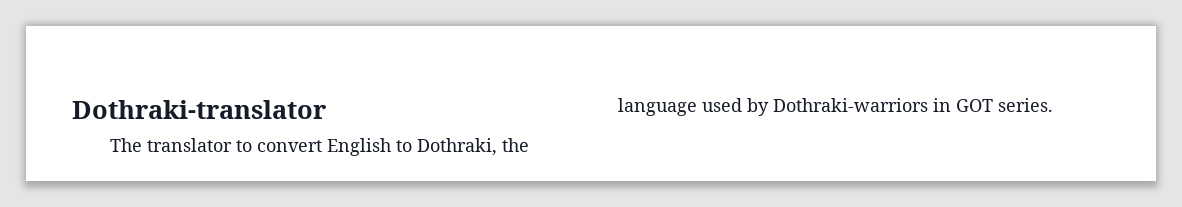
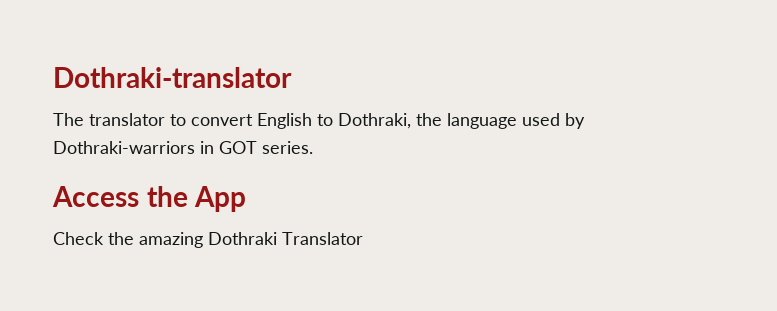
(1053, 105) none -> [52,186,247,212] [53,232,363,248] // Access the App // Check the amazing Dothraki Translator

